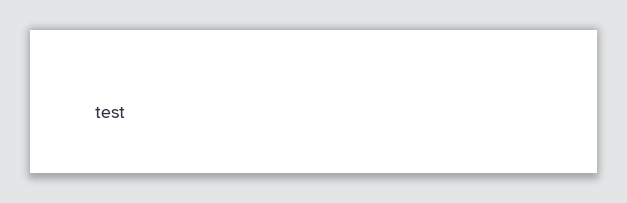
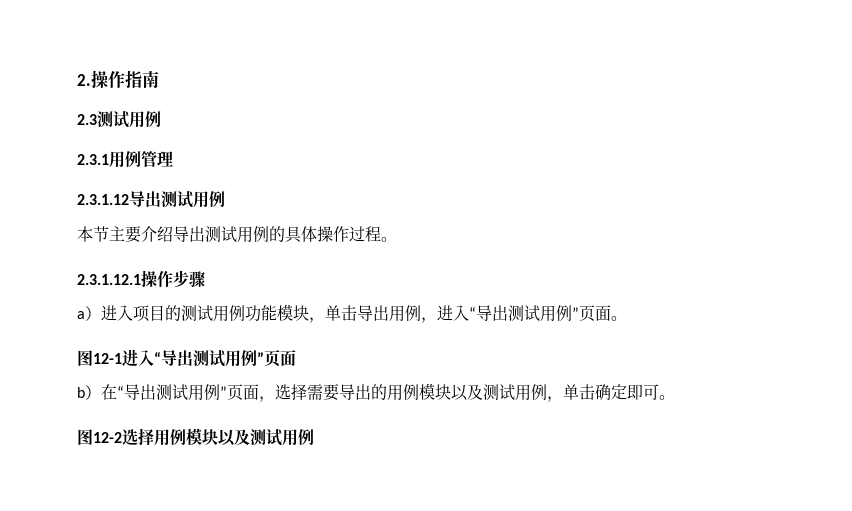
[95,107,125,118] test -> [77,70,159,88] [77,111,161,128] [77,151,173,168] [77,191,225,208] [77,226,397,243] [77,270,205,287] [77,304,627,323] [77,349,296,367] [77,383,675,402] [77,428,314,446] 2.操作指南 // 2.3测试用例 // 2.3.1用例管理 // 2.3.1.12导出测试用例 // 本节主要介绍导出测试用例的具体操作过程。 // 2.3.1.12.1操作步骤 // a）进入项目的测试用例功能模块，单击导出用例，进入“导出测试用例”页面。 // 图12-1进入“导出测试用例”页面 // b）在“导出测试用例”页面，选择需要导出的用例模块以及测试用例，单击确定即可。 // 图12-2选择用例模块以及测试用例

